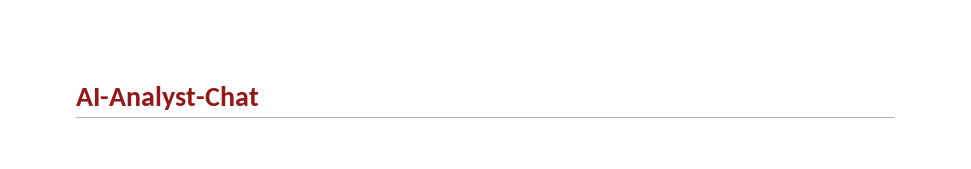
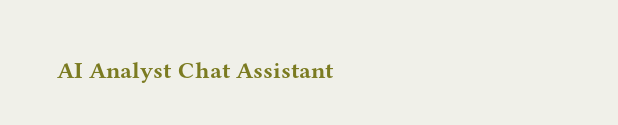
[76,86,259,110] AI-Analyst-Chat -> [57,62,335,83] AI Analyst Chat Assistant

